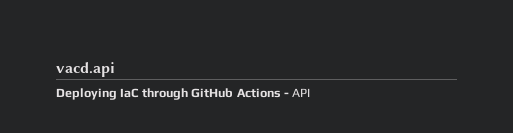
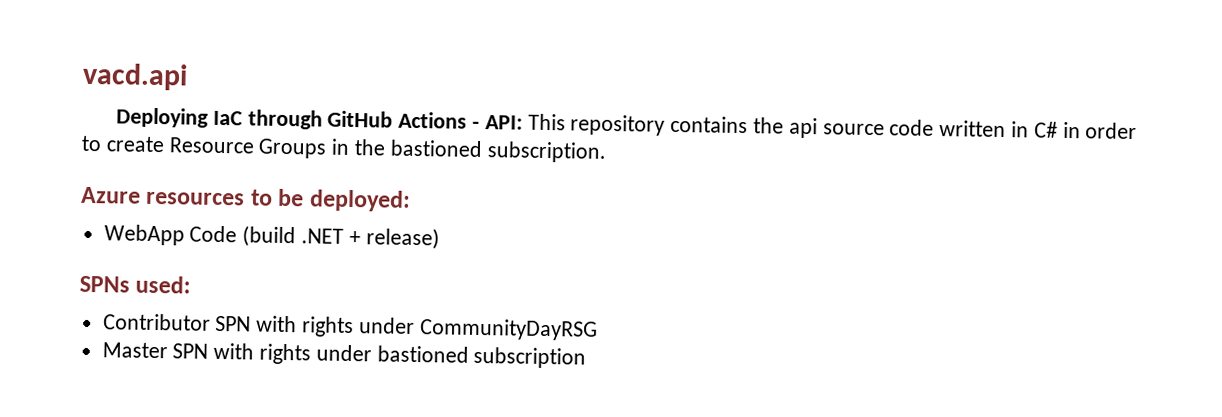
[292,88,311,97] API -> [484,113,1138,140] [81,135,607,163] [81,186,411,212] [103,224,440,250] [79,275,192,294] [102,313,598,341] [101,342,587,369] API: This repository contains the api source code written in C# in order to create Resource Groups in the bastioned subscription. // Azure resources to be deployed: // WebApp Code (build .NET + release) // SPNs used: // Contributor SPN with rights under CommunityDayRSG // Master SPN with rights under bastioned subscription

